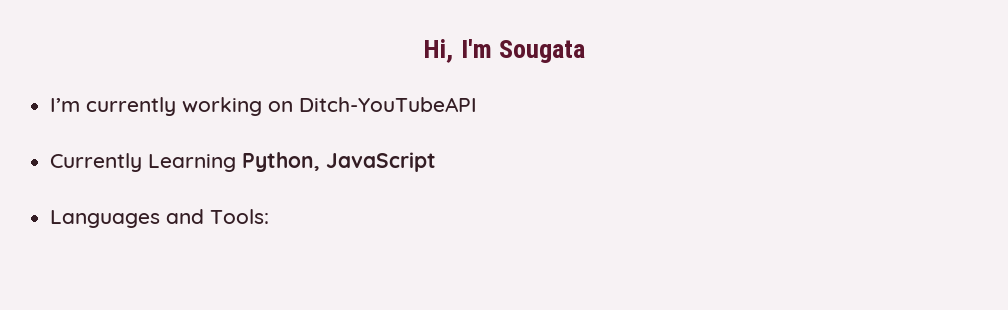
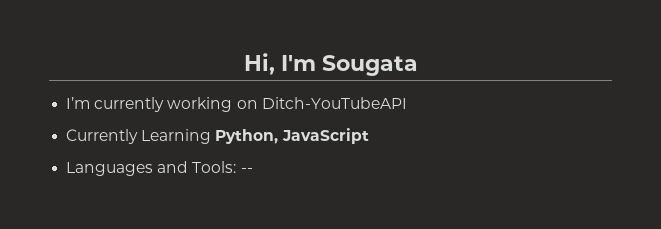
(270, 216) none -> [240,168,253,173] --

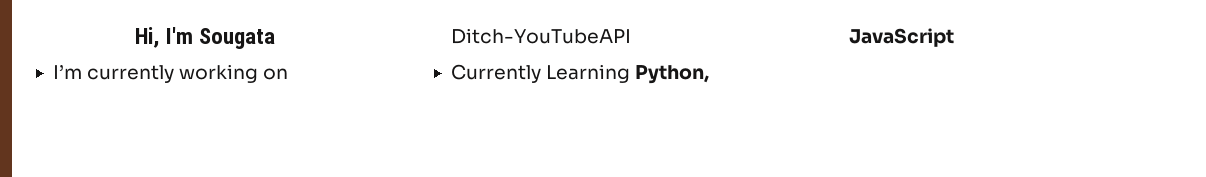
[66,161,253,176] // Languages and Tools: -- -> (954, 37) none

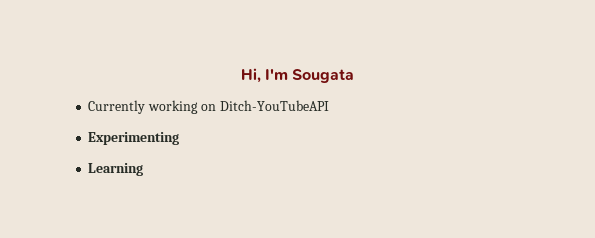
[52,64,175,83] I’m currently -> [88,100,146,114] Currently
[450,64,710,84] [848,28,954,47] Currently Learning Python, JavaScript -> [88,132,180,145] [88,163,144,176] Experimenting // Learning

